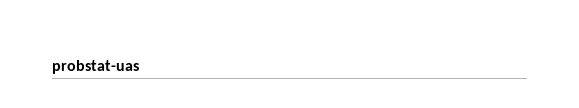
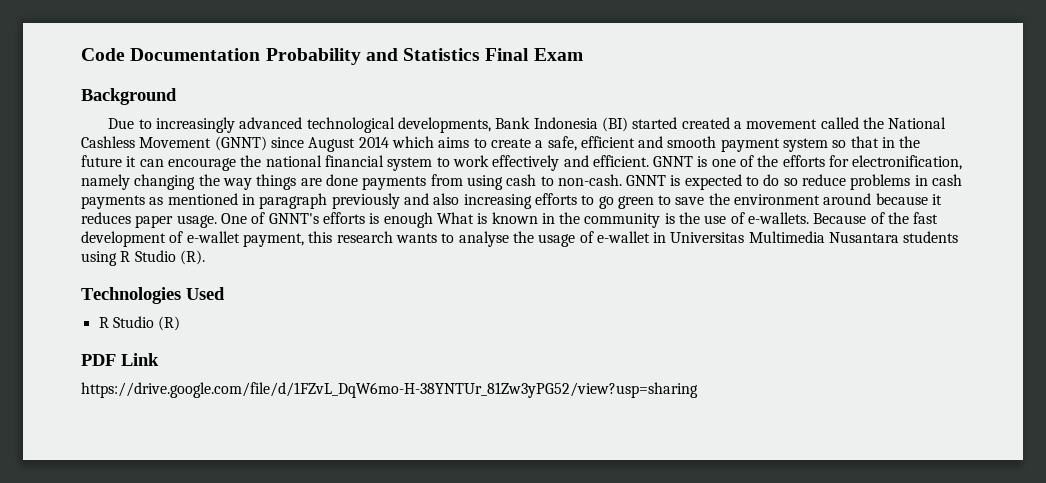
[52,60,139,74] probstat-uas -> [81,48,583,65] [81,88,177,105] [108,117,947,133] [81,136,921,152] [81,155,963,171] [81,174,963,190] [81,193,943,209] [81,212,939,228] [81,231,959,247] [81,250,205,266] [81,287,225,304] [98,316,181,331] [81,353,159,366] [81,382,698,398] Code Documentation Probability and Statistics Final Exam // Background // Due to increasingly advanced technological developments, Bank Indonesia (BI) started created a movement called the National Cashless Movement (GNNT) since August 2014 which aims to create a safe, efficient and smooth payment system so that in the future it can encourage the national financial system to work effectively and efficient. GNNT is one of the efforts for electronification, namely changing the way things are done payments from using cash to non-cash. GNNT is expected to do so reduce problems in cash payments as mentioned in paragraph previously and also increasing efforts to go green to save the environment around because it reduces paper usage. One of GNNT's efforts is enough What is known in the community is the use of e-wallets. Because of the fast development of e-wallet payment, this research wants to analyse the usage of e-wallet in Universitas Multimedia Nusantara students using R Studio (R). // Technologies Used // R Studio (R) // PDF Link // https://drive.google.com/file/d/1FZvL_DqW6mo-H-38YNTUr_81Zw3yPG52/view?usp=sharing

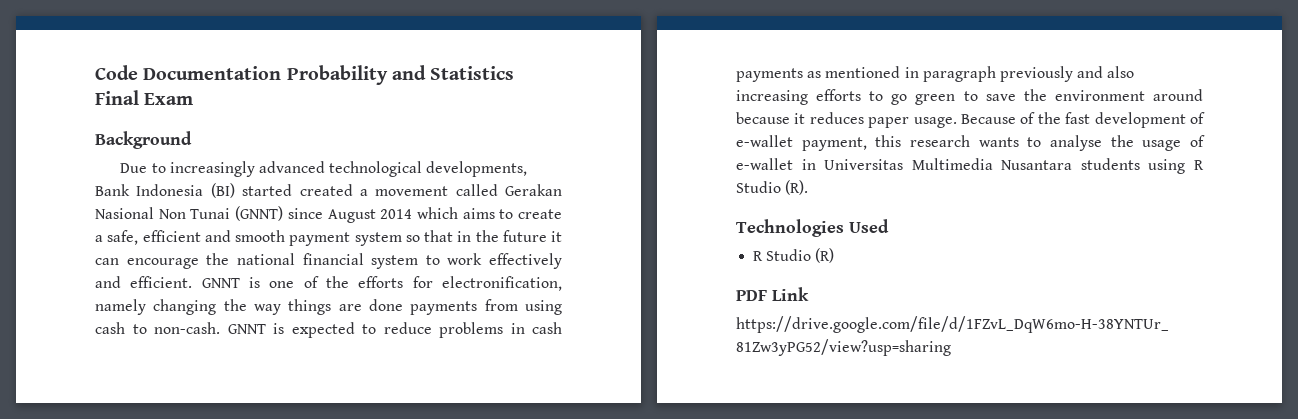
[862,117,947,129] [81,136,212,148] the National Cashless Movement -> [505,184,562,196] [95,207,231,219] Gerakan Nasional Non Tunai
[763,174,798,186] do so -> (376, 329) none
[220,212,810,228] One of GNNT's efforts is enough What is known in the community is the use of e-wallets. -> (957, 122) none

